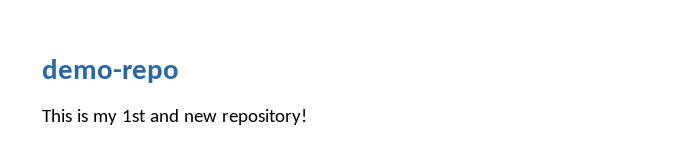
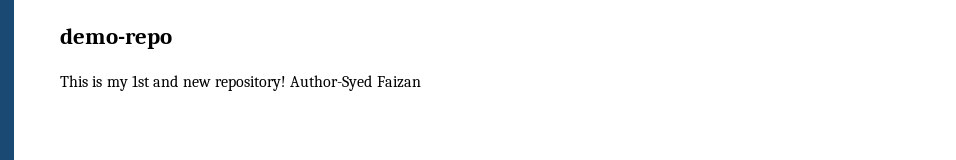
(307, 117) none -> [290,75,421,91] Author-Syed Faizan

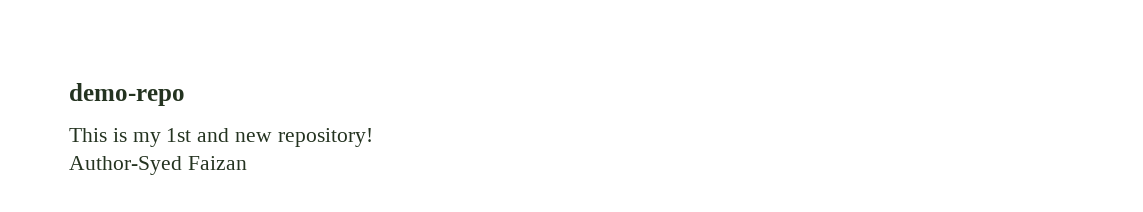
(286, 83) none -> (373, 137) //

